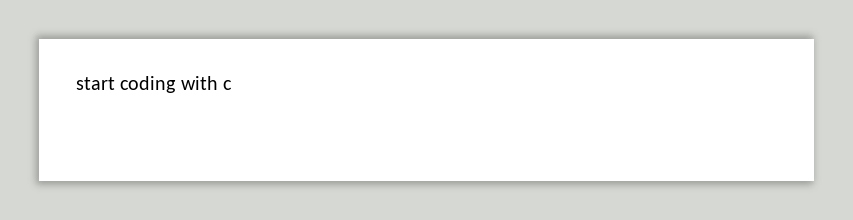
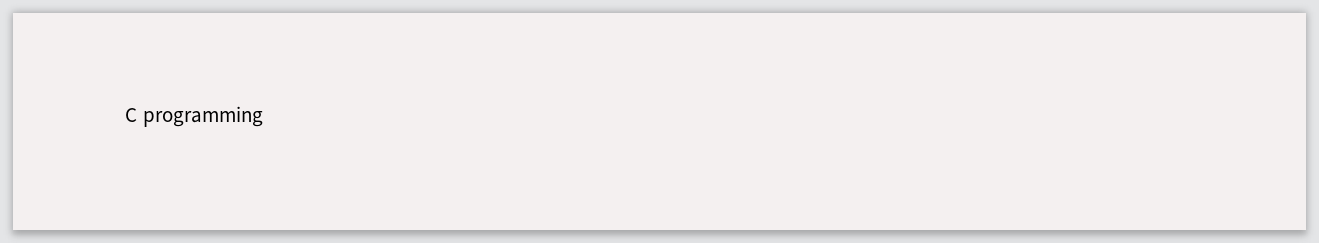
[76,76,233,93] start coding with c -> [125,106,263,127] C programming

